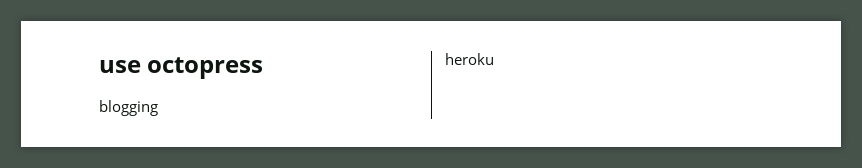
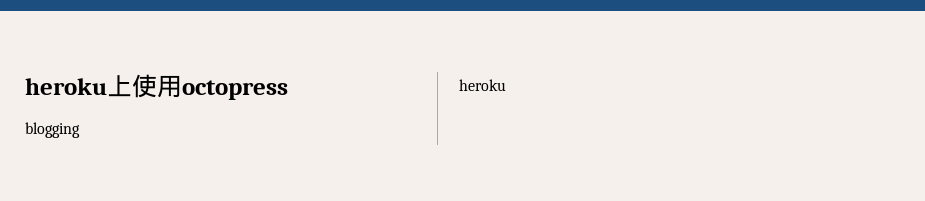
[99,60,141,73] use -> [25,74,182,98] heroku上使用

